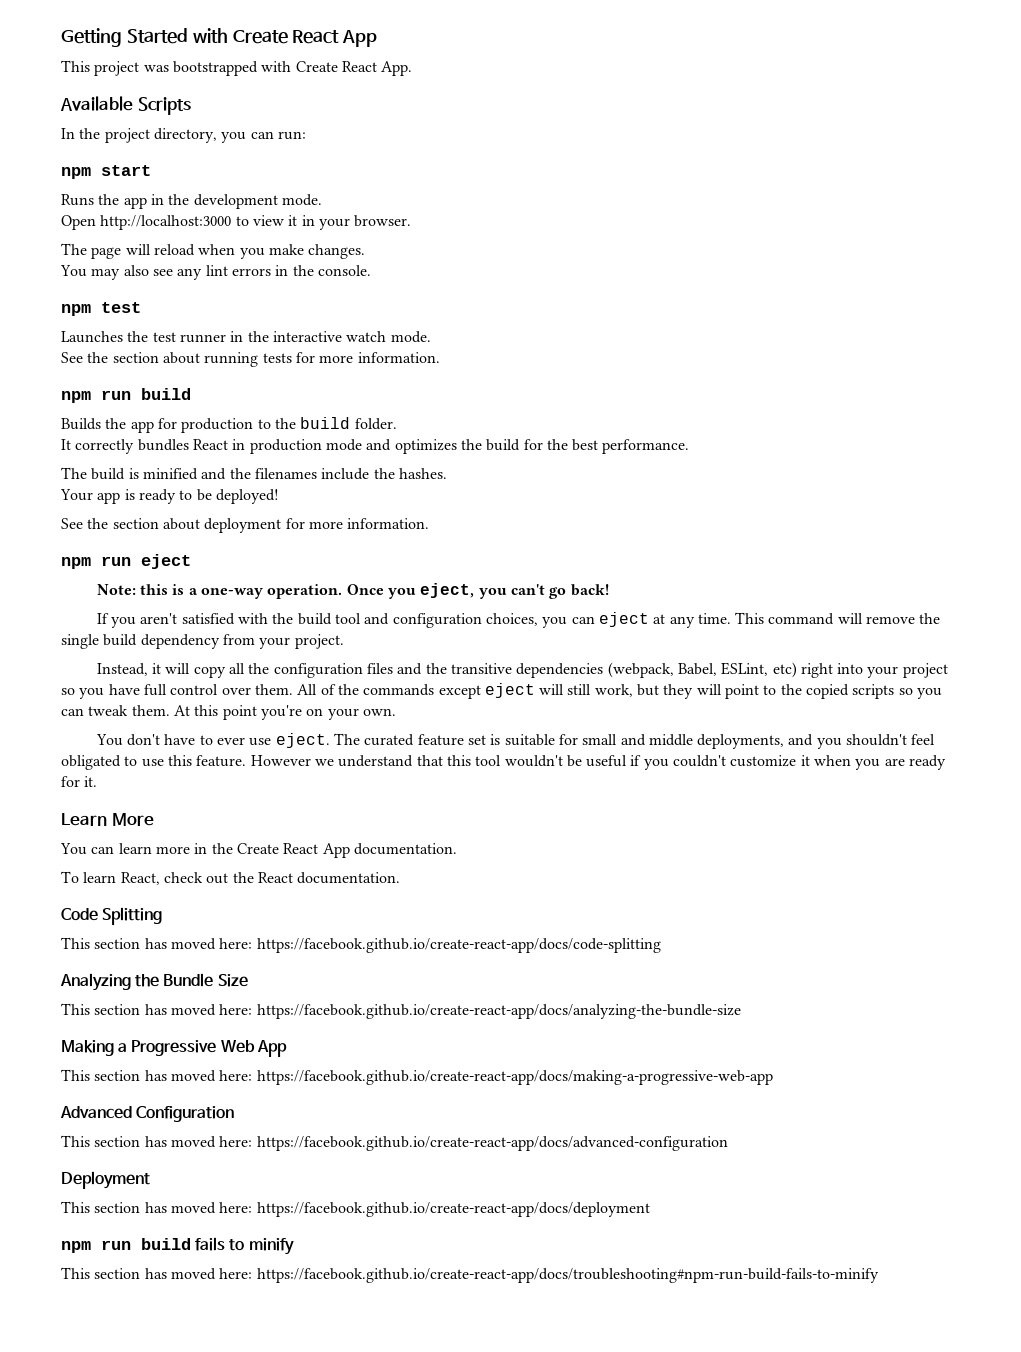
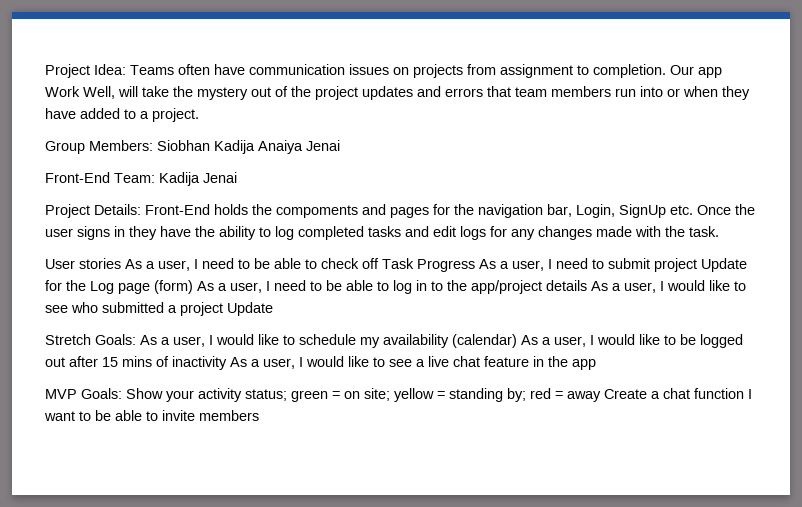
[61,28,378,47] [61,60,413,76] [60,96,191,115] [61,128,306,143] [61,165,151,179] [61,194,322,209] [61,215,412,230] [61,243,366,259] [60,265,371,280] [61,302,141,316] [61,331,431,343] [61,352,440,367] [61,388,191,403] [61,417,397,433] [61,439,690,454] [61,467,447,480] [60,489,279,504] [61,518,430,533] [61,554,191,569] [96,583,609,599] [96,612,941,628] [61,634,344,649] [96,662,948,678] [61,683,943,699] [61,705,396,720] [95,733,936,749] [61,755,947,770] [61,776,98,787] [61,813,154,826] [60,843,457,858] [61,871,401,885] [61,907,163,925] [61,937,661,953] [60,973,248,991] [61,1003,741,1019] [61,1040,287,1057] [61,1069,773,1085] [60,1106,235,1122] [61,1135,728,1151] [61,1171,150,1189] [61,1201,650,1217] [61,1237,294,1255] [61,1267,879,1283] Getting Started with Create React App // This project was bootstrapped with Create React App. // Available Scripts // In the project directory, you can run: // npm start // Runs the app in the development mode. // Open http://localhost:3000 to view it in your browser. // The page will reload when you make changes. // You may also see any lint errors in the console. // npm test // Launches the test runner in the interactive watch mode. // See the section about running tests for more information. // npm run build // Builds the app for production to the build folder. // It correctly bundles React in production mode and optimizes the build for the best performance. // The build is minified and the filenames include the hashes. // Your app is ready to be deployed! // See the section about deployment for more information. // npm run eject // Note: this is a one-way operation. Once you eject, you can't go back! // If you aren't satisfied with the build tool and configuration choices, you can eject at any time. This command will remove the single build dependency from your project. // Instead, it will copy all the configuration files and the transitive dependencies (webpack, Babel, ESLint, etc) right into your project so you have full control over them. All of the commands except eject will still work, but they will point to the copied scripts so you can tweak them. At this point you're on your own. // You don't have to ever use eject. The curated feature set is suitable for small and middle deployments, and you shouldn't feel obligated to use this feature. However we understand that this tool wouldn't be useful if you couldn't customize it when you are ready for it. // Learn More // You can learn more in the Create React App documentation. // To learn React, check out the React documentation. // Code Splitting // This section has moved here: https://facebook.github.io/create-react-app/docs/code-splitting // Analyzing the Bundle Size // This section has moved here: https://facebook.github.io/create-react-app/docs/analyzing-the-bundle-size // Making a Progressive Web App // This section has moved here: https://facebook.github.io/create-react-app/docs/making-a-progressive-web-app // Advanced Configuration // This section has moved here: https://facebook.github.io/create-react-app/docs/advanced-configuration // Deployment // This section has moved here: https://facebook.github.io/create-react-app/docs/deployment // npm run build fails to minify // This section has moved here: https://facebook.github.io/create-react-app/docs/troubleshooting#npm-run-build-fails-to-minify -> [45,64,722,78] [45,86,750,100] [45,108,199,122] [45,140,340,154] [45,172,237,186] [45,204,755,218] [45,226,719,240] [45,258,747,272] [45,280,746,294] [45,302,273,316] [45,334,743,348] [45,356,596,370] [45,388,752,402] [44,410,259,421] Project Idea: Teams often have communication issues on projects from assignment to completion. Our app Work Well, will take the mystery out of the project updates and errors that team members run into or when they have added to a project. // Group Members: Siobhan Kadija Anaiya Jenai // Front-End Team: Kadija Jenai // Project Details: Front-End holds the compoments and pages for the navigation bar, Login, SignUp etc. Once the user signs in they have the ability to log completed tasks and edit logs for any changes made with the task. // User stories As a user, I need to be able to check off Task Progress As a user, I need to submit project Update for the Log page (form) As a user, I need to be able to log in to the app/project details As a user, I would like to see who submitted a project Update // Stretch Goals: As a user, I would like to schedule my availability (calendar) As a user, I would like to be logged out after 15 mins of inactivity As a user, I would like to see a live chat feature in the app // MVP Goals: Show your activity status; green = on site; yellow = standing by; red = away Create a chat function I want to be able to invite members

